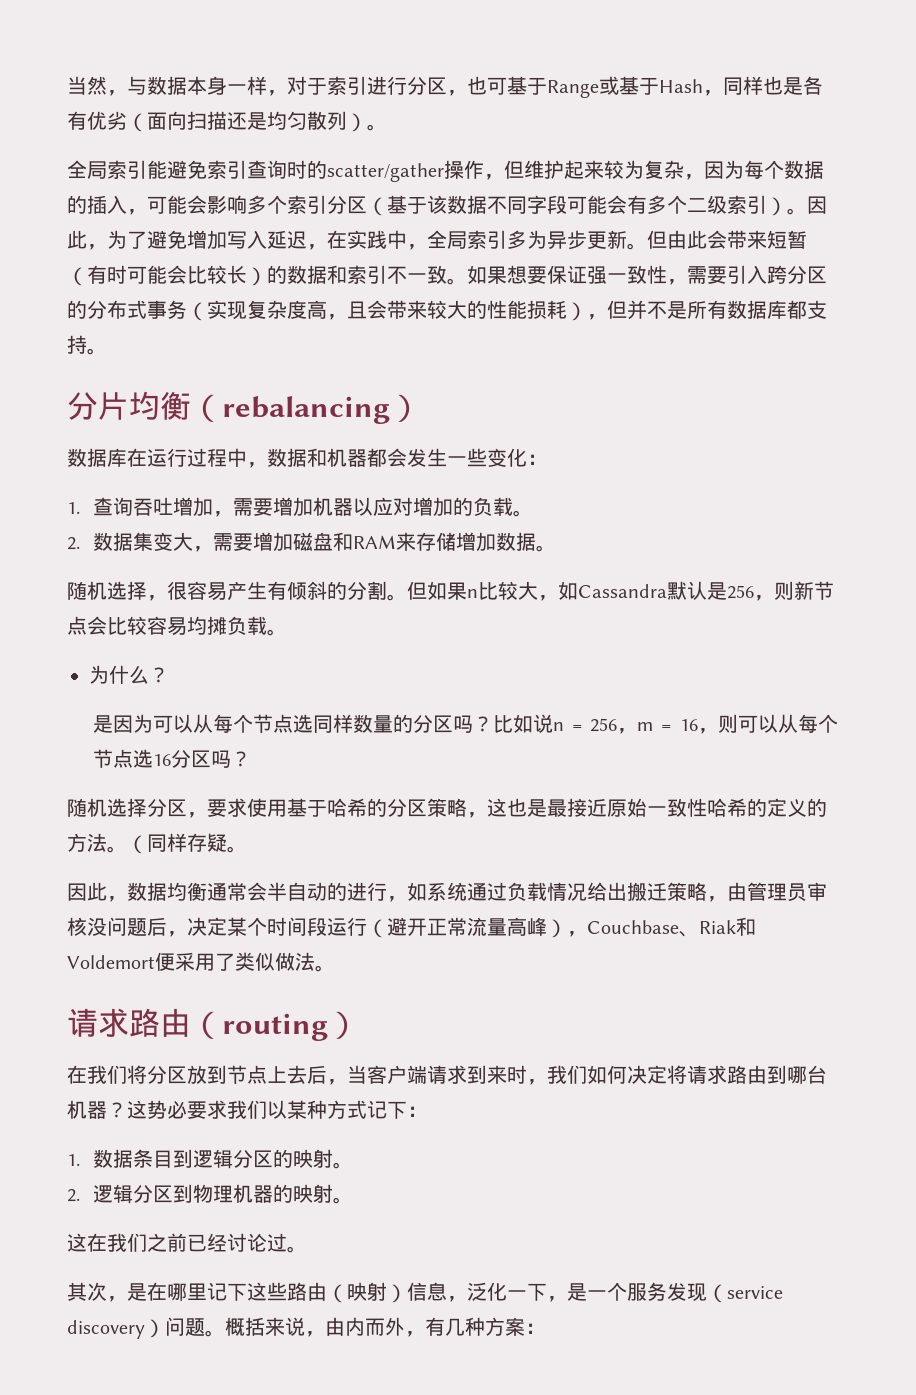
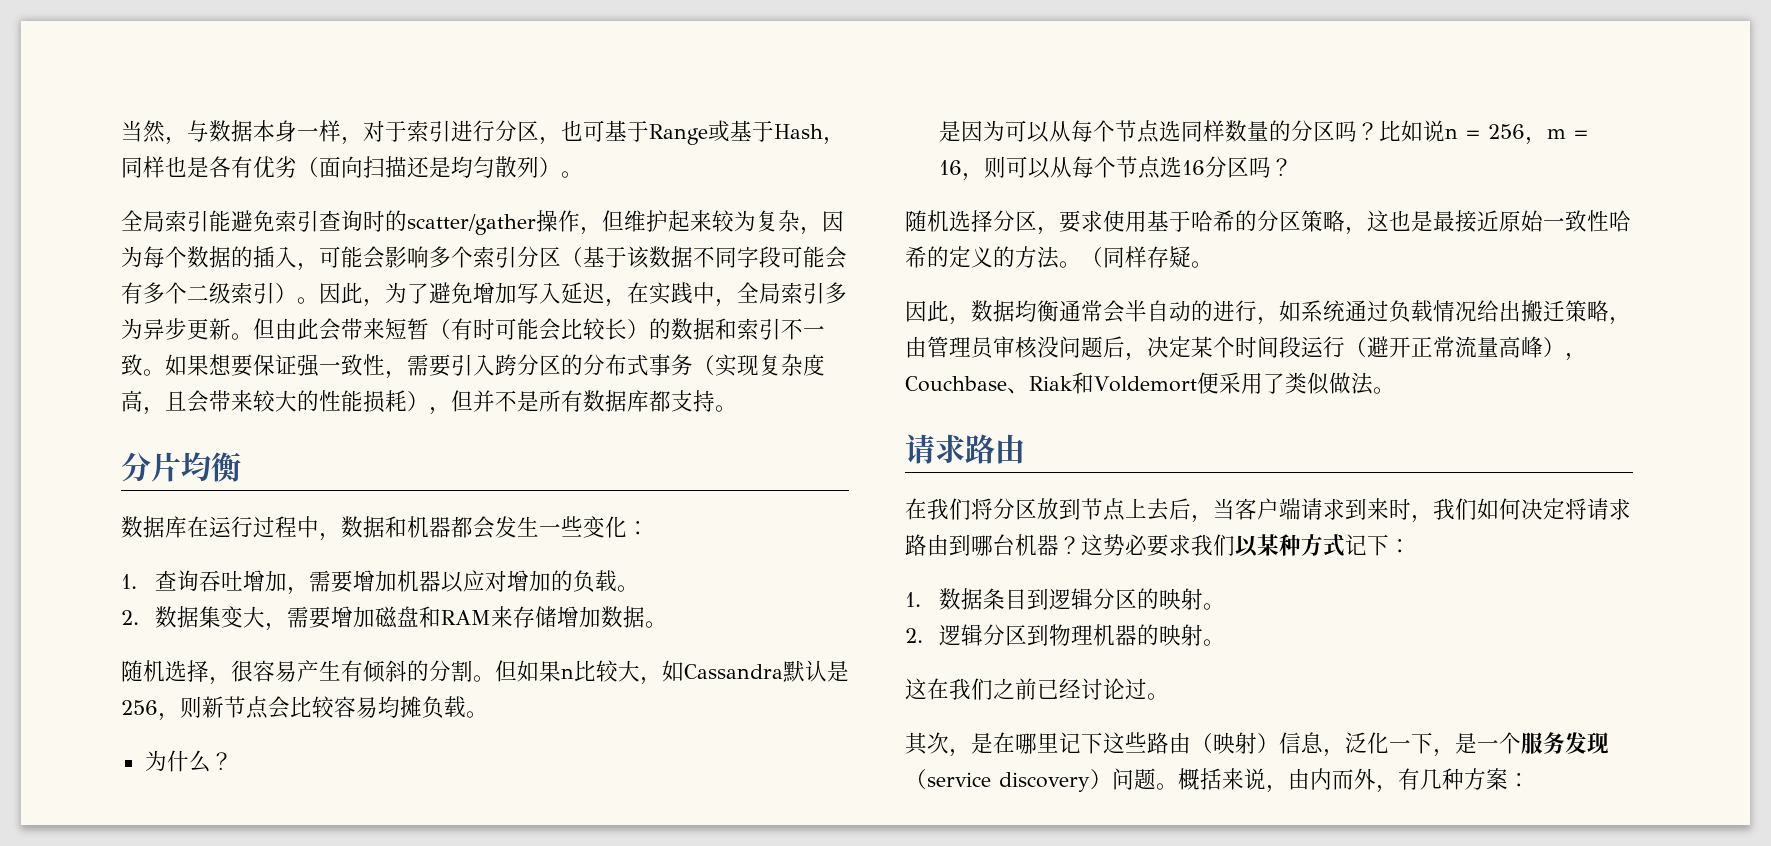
[191,394,421,424] （rebalancing） -> (241, 467) none
[191,1011,359,1041] （routing） -> (1025, 449) none

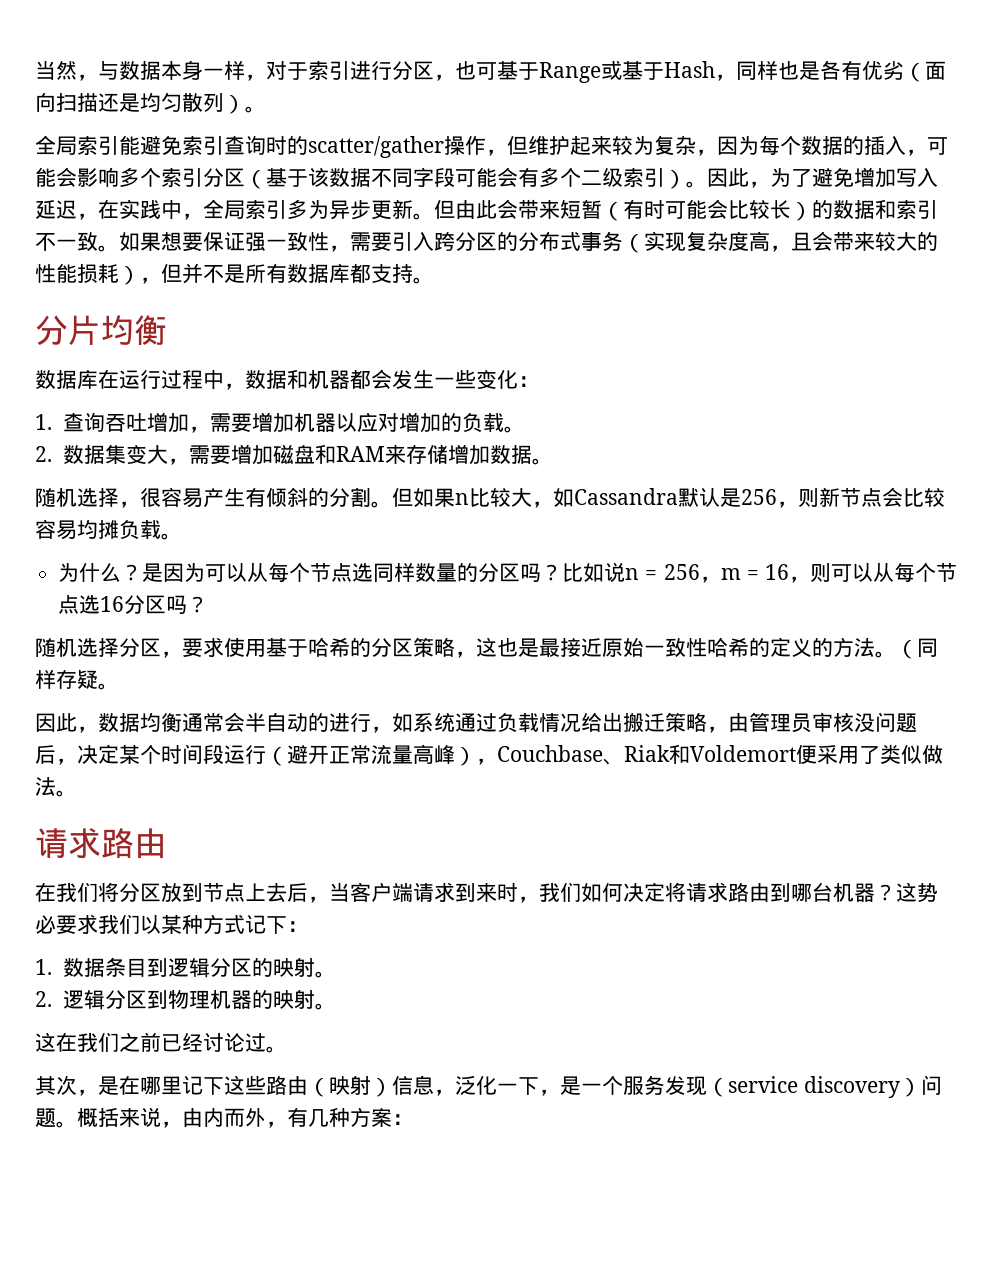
(233, 761) // -> (143, 572) none

